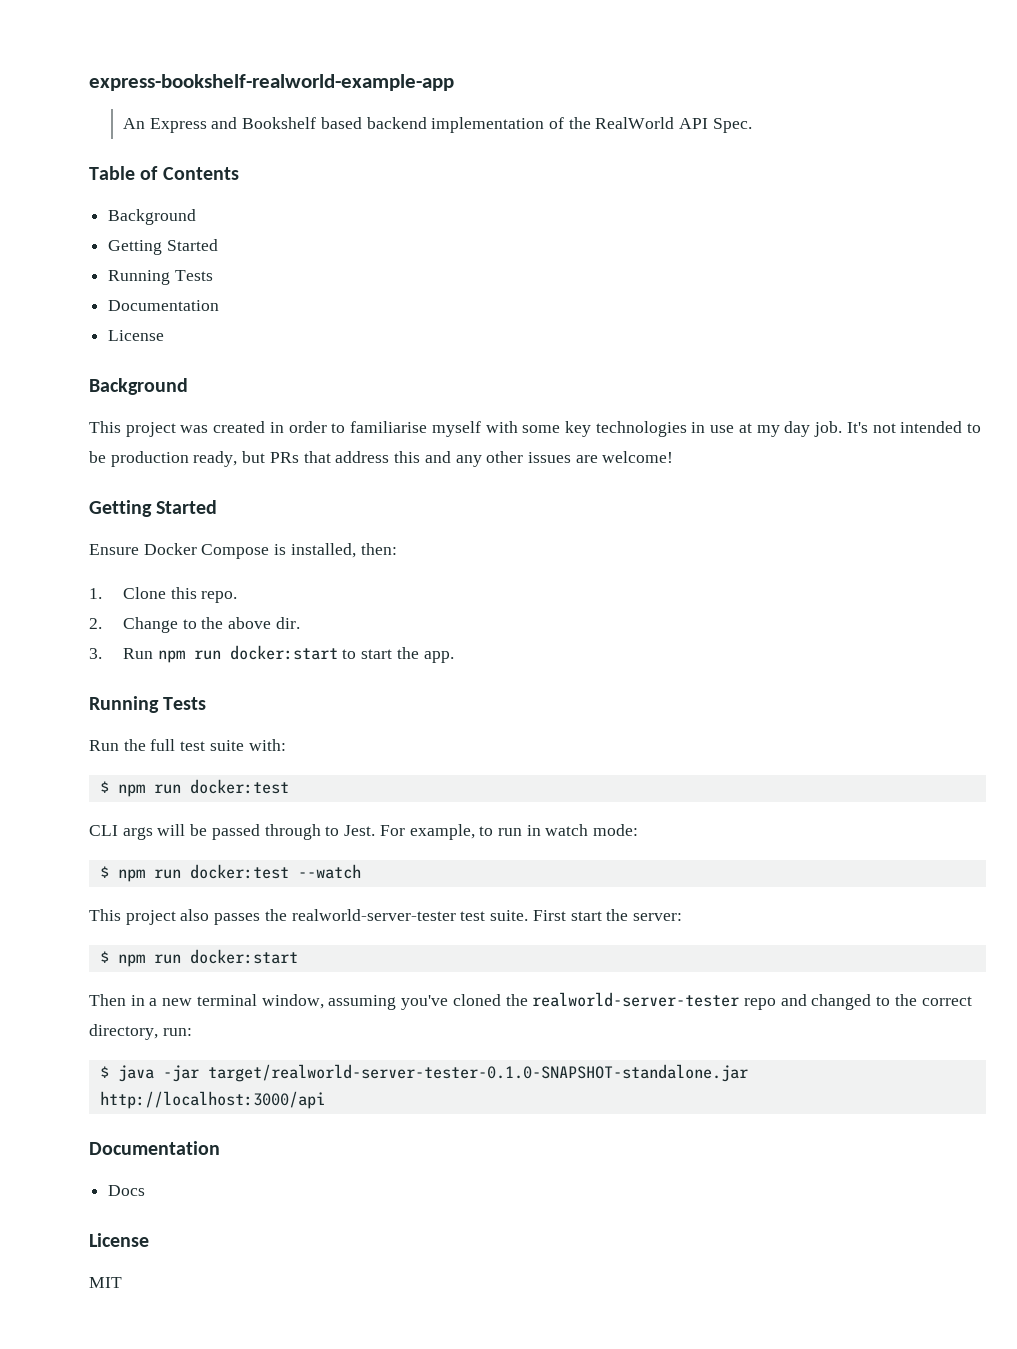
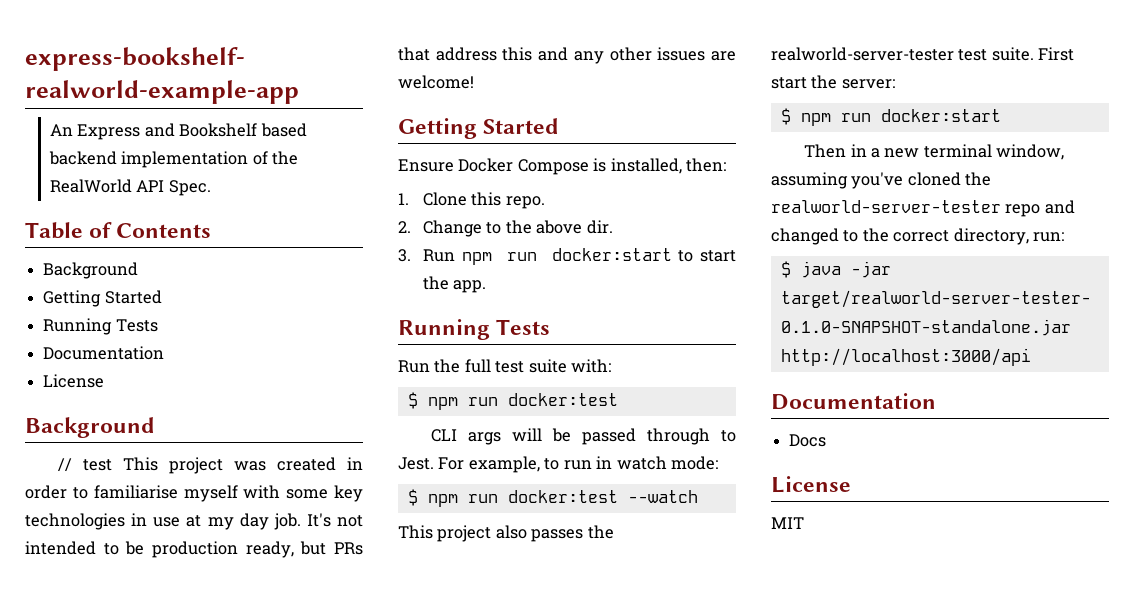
(188, 386) none -> [58,458,113,472] // test

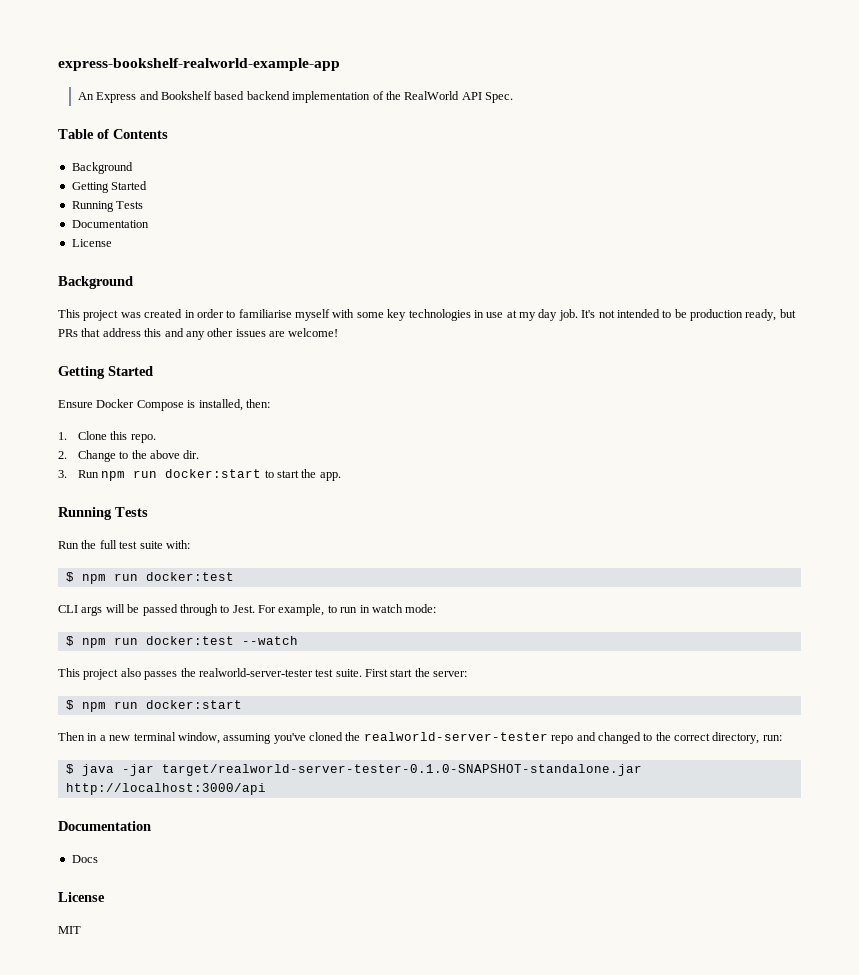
[58,458,113,472] // test -> (133, 282) none

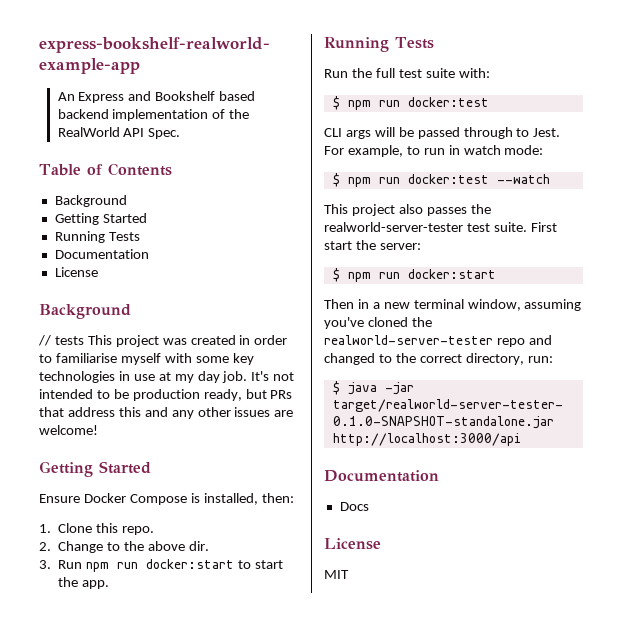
(133, 282) none -> [38,335,84,346] // tests

